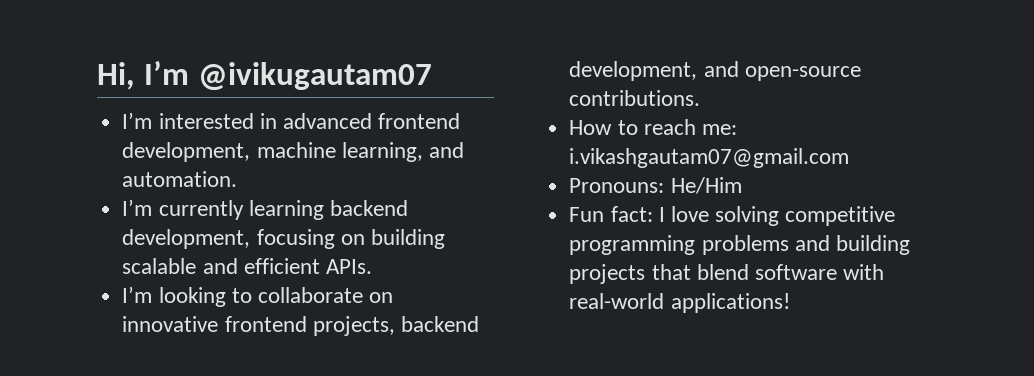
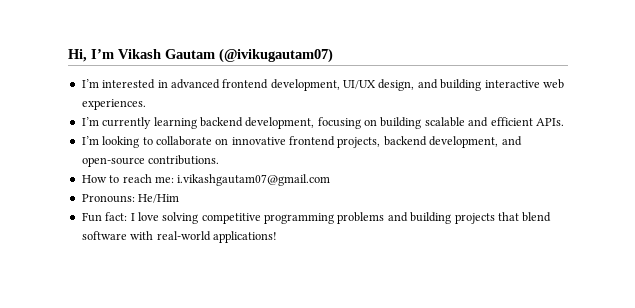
[197,62,432,91] @ivikugautam07 -> [118,48,333,63] Vikash Gautam (@ivikugautam07)
[256,142,464,162] [122,171,238,187] machine learning, and automation. -> [343,79,564,91] [81,99,146,110] UI/UX design, and building interactive web experiences.

